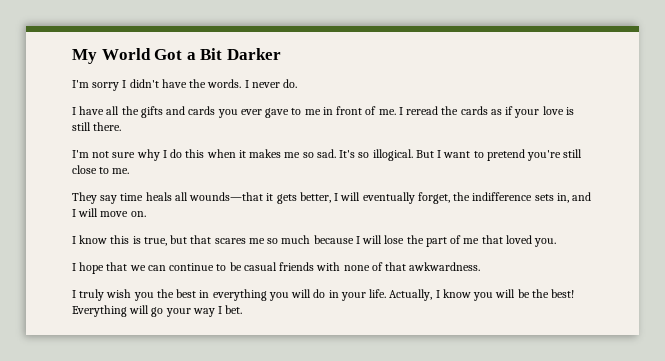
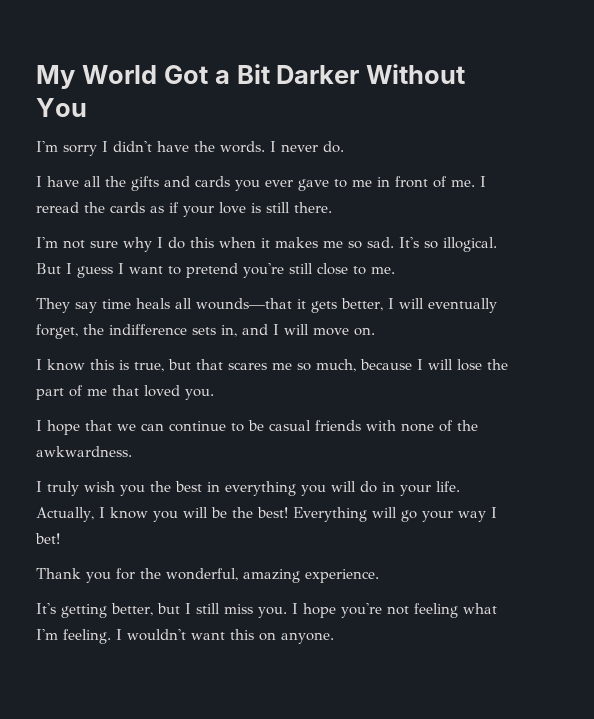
(281, 54) none -> [366,64,466,84] [36,98,87,117] Without You
(442, 154) none -> [77,263,124,278] guess I
[281,235,311,244] much -> [316,359,356,372] much,
[385,262,407,271] that -> [457,420,478,431] the
[225,305,243,314] bet. -> [35,533,60,544] [36,568,379,583] [36,603,497,618] [36,629,334,644] bet! // Thank you for the wonderful, amazing experience. // It's getting better, but I still miss you. I hope you're not feeling what I'm feeling. I wouldn't want this on anyone.

